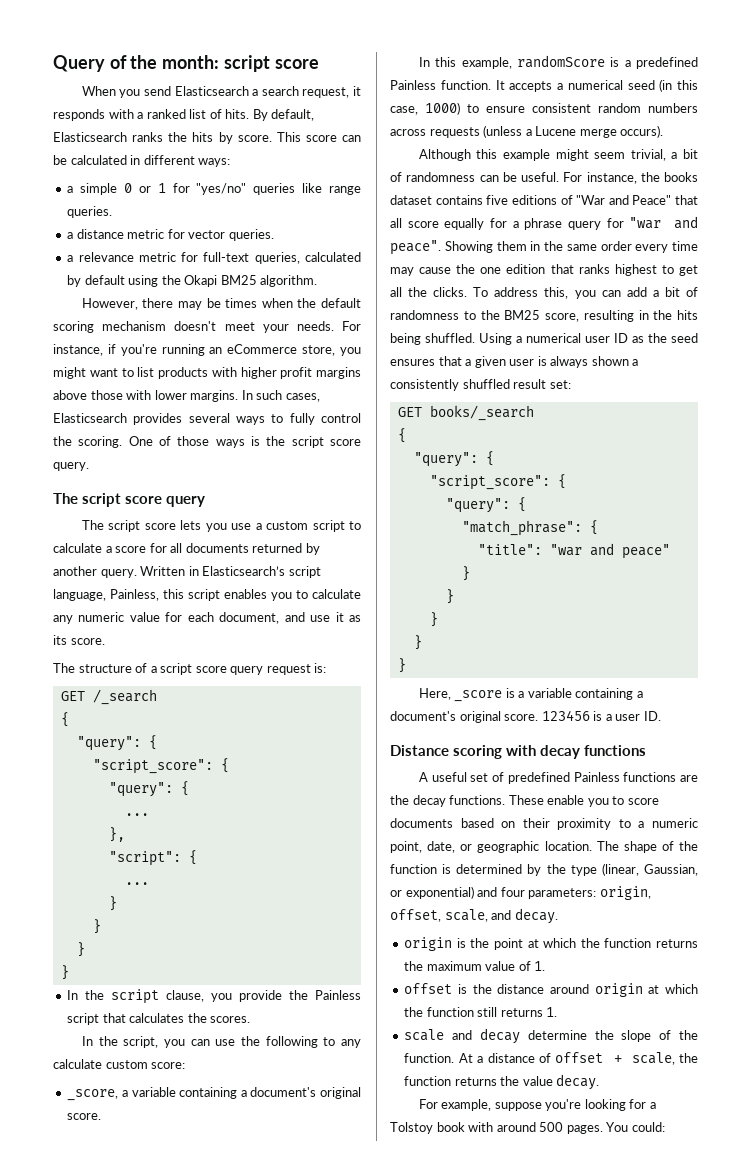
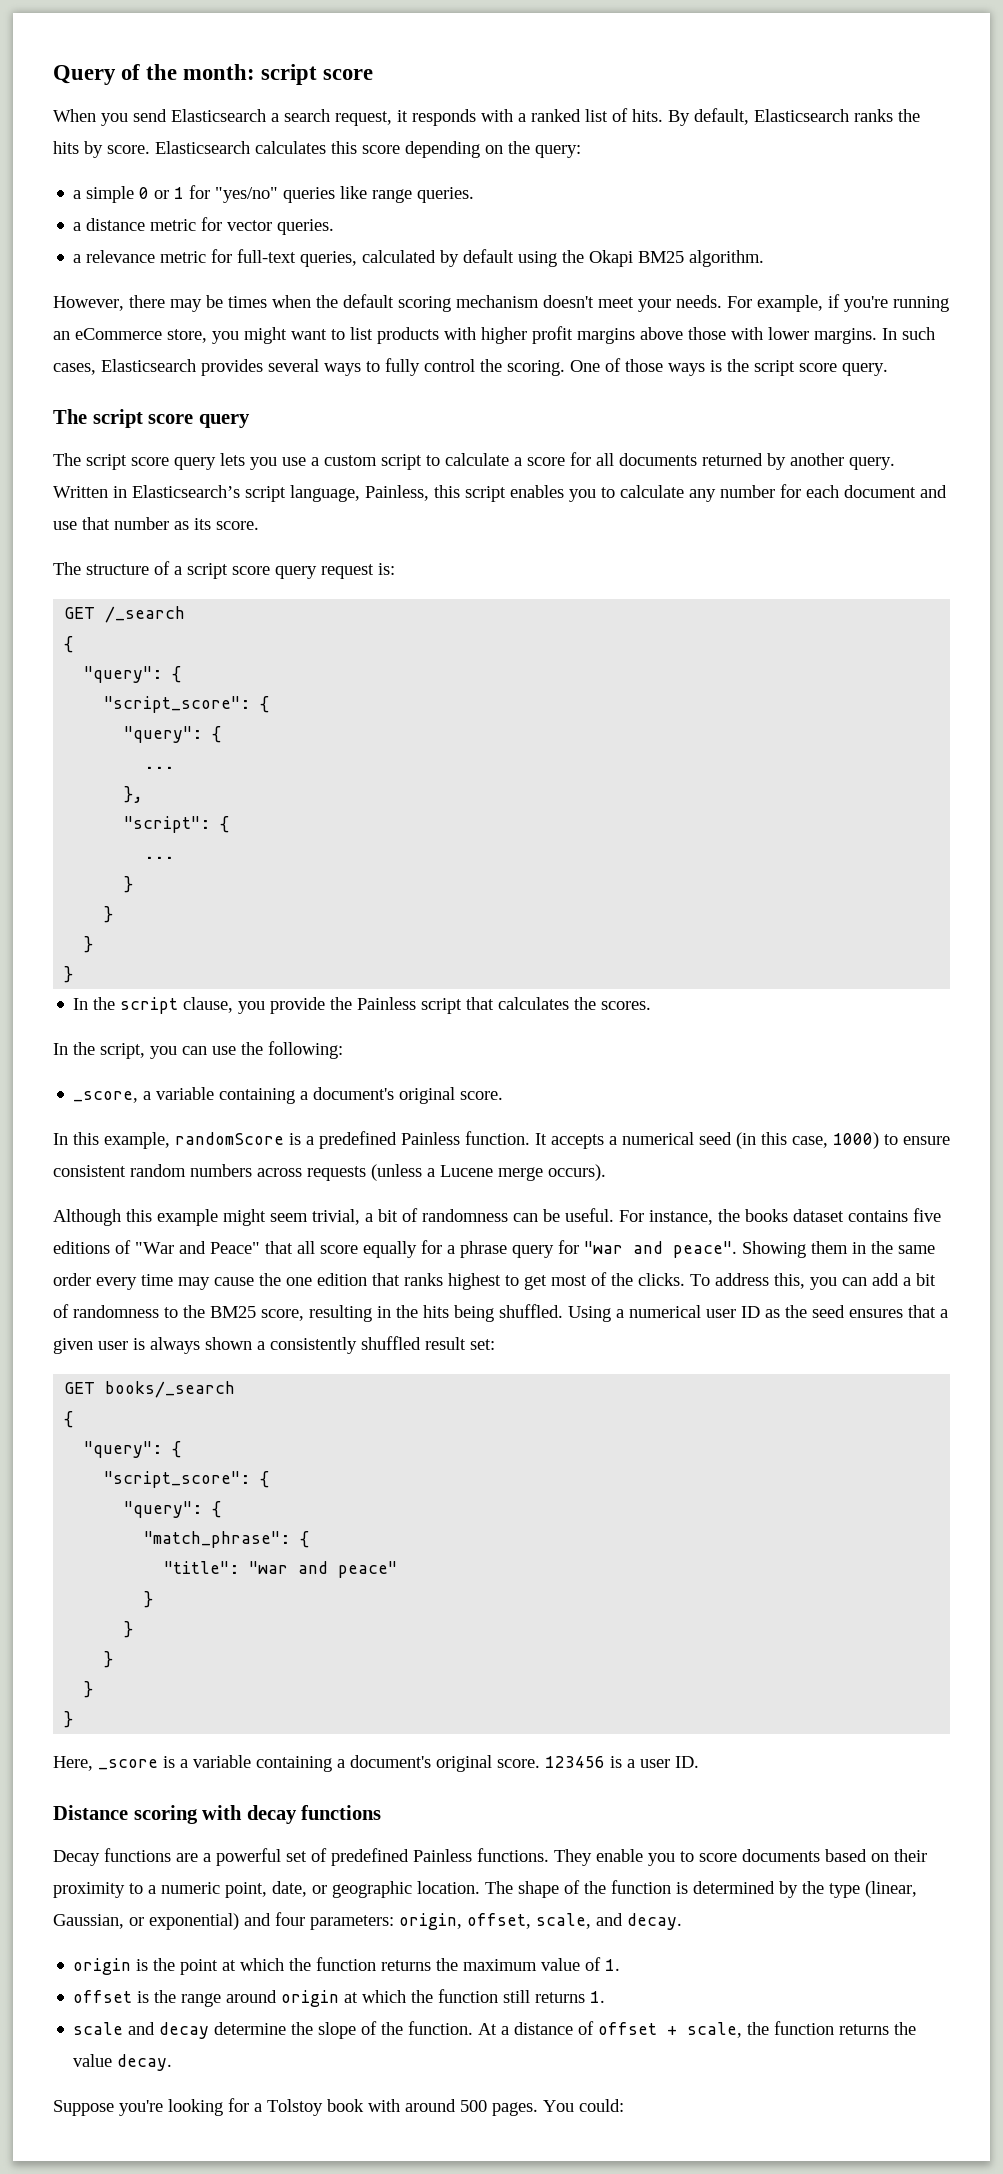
[276,132,361,142] [53,155,231,167] This score can be calculated in different ways: -> [155,141,581,158] Elasticsearch calculates this score depending on the query:
[53,344,103,356] instance, -> [757,295,823,312] example,
(176, 526) none -> [174,457,216,470] query
[78,612,160,622] numeric value -> [720,485,775,498] number
[219,612,280,624] document, -> [844,485,916,498] document
[335,612,344,622] it -> [82,517,169,530] that number
[265,1036,361,1048] [53,1059,186,1069] following to any calculate custom score: -> [268,1041,343,1059] following:
[390,287,402,297] all -> [551,1272,607,1286] most of
[418,772,698,784] [390,795,544,807] A useful set of predefined Painless functions are the decay functions. These -> [53,1848,592,1866] Decay functions are a powerful set of predefined Painless functions. They
[497,984,545,994] distance -> [181,1993,222,2007] range
[418,1099,542,1111] For example, suppose -> [53,2100,114,2116] Suppose

